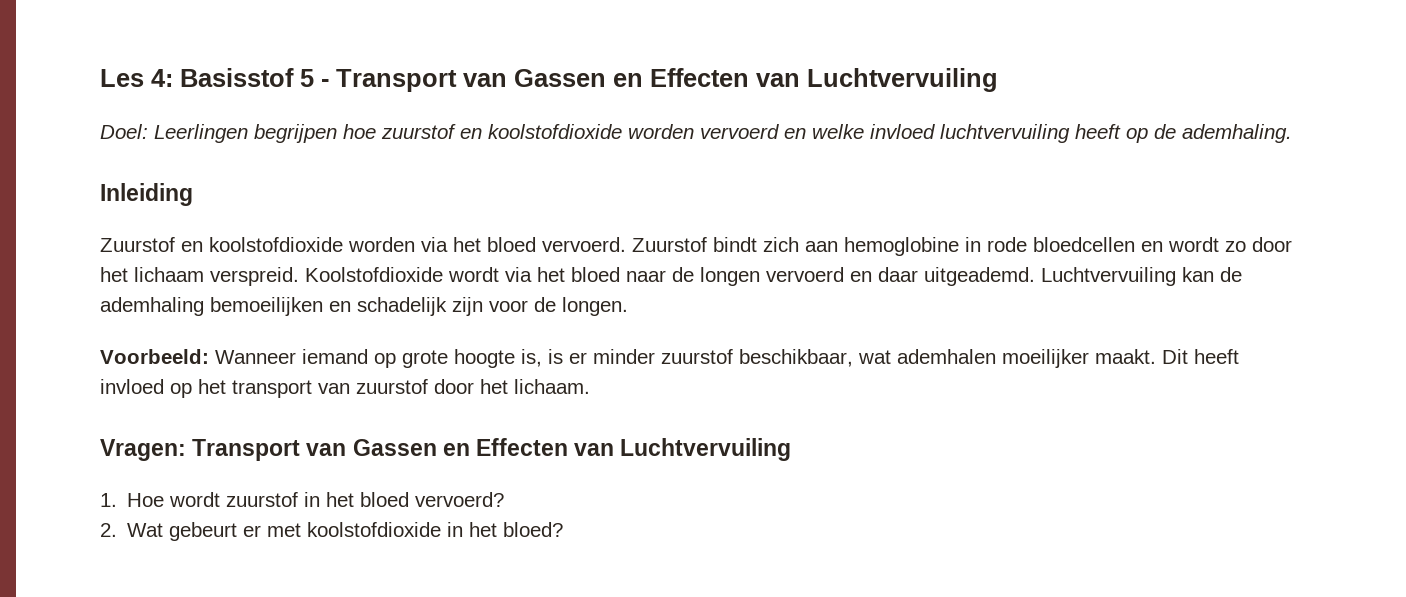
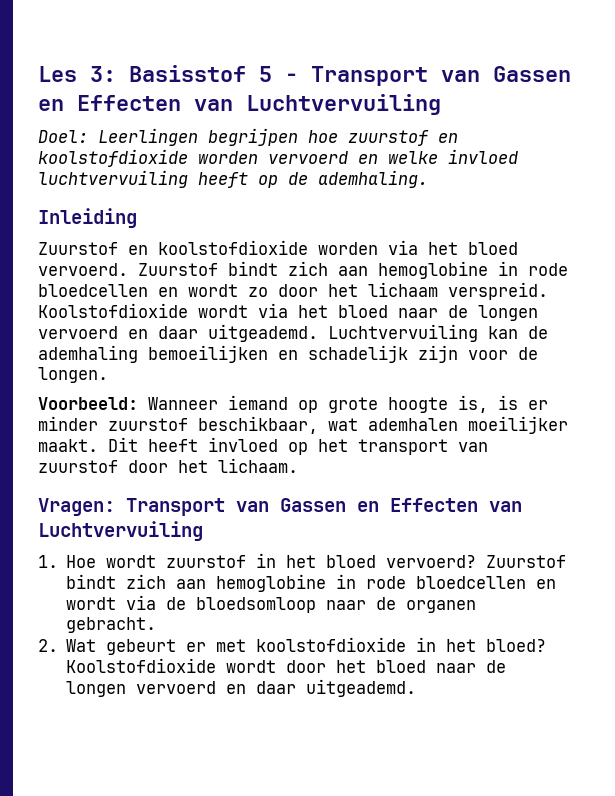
[151,69,173,87] 4: -> [90,66,116,82] 3:
(505, 499) none -> [486,555,567,568] [66,574,557,592] [66,595,477,613] [66,617,157,633] Zuurstof bindt zich aan hemoglobine in rode bloedcellen en wordt via de bloedsomloop naar de organen gebracht.
(564, 529) none -> [66,658,507,673] [66,679,417,697] Koolstofdioxide wordt door het bloed naar de longen vervoerd en daar uitgeademd.

